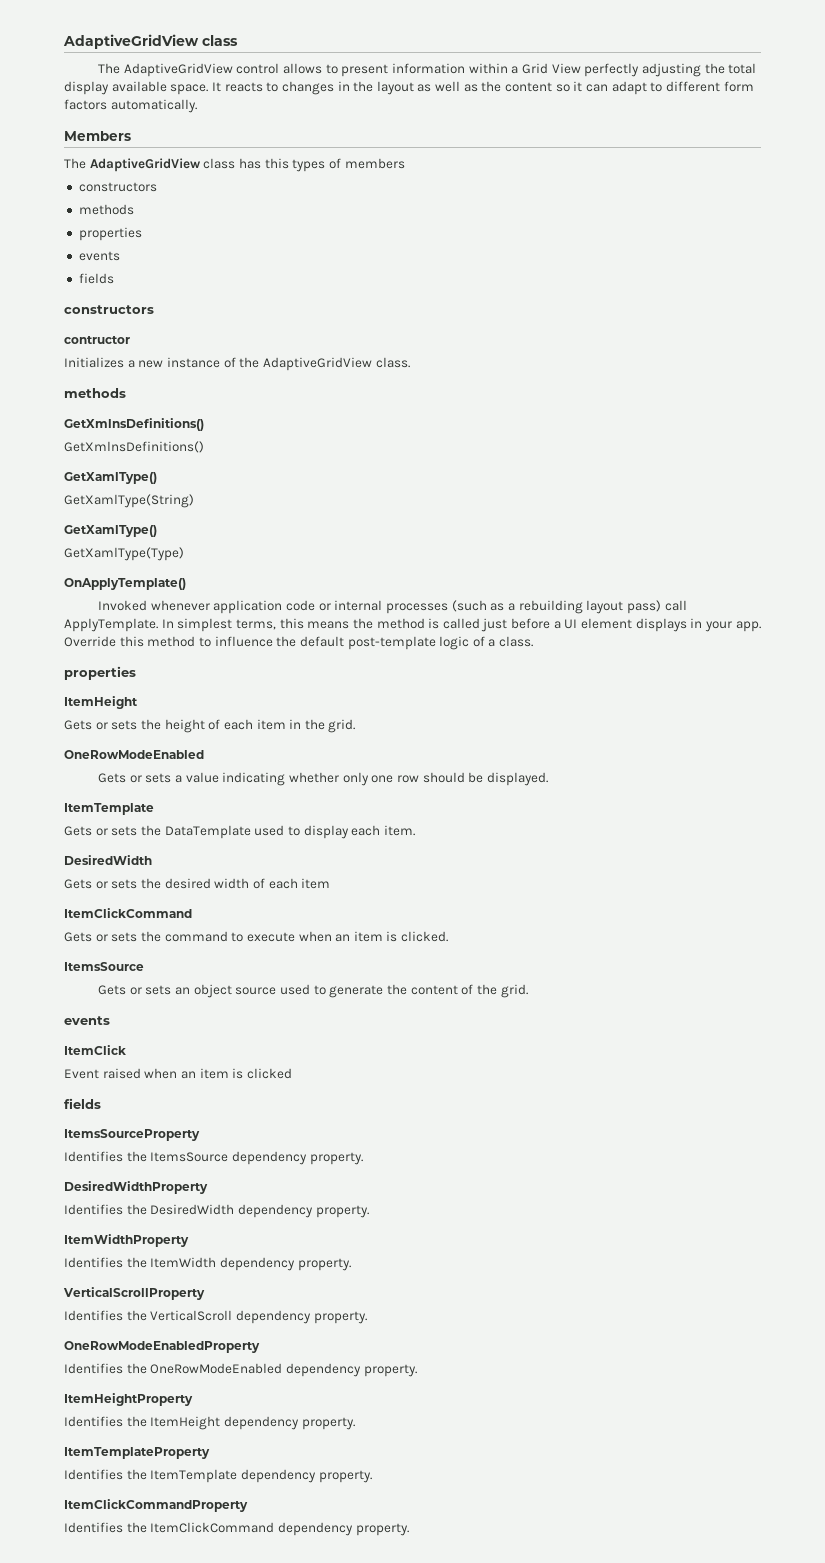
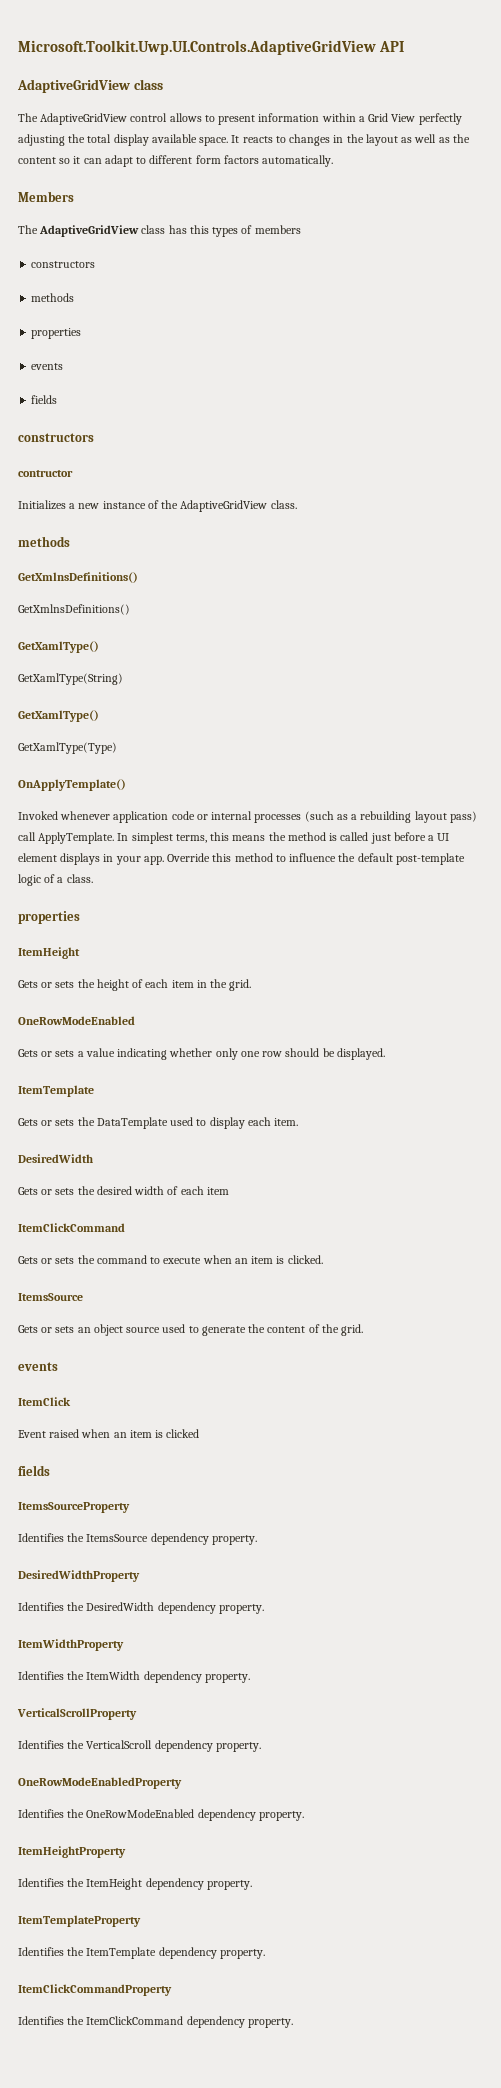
(63, 41) none -> [18,40,404,55] Microsoft.Toolkit.Uwp.UI.Controls.AdaptiveGridView API //

